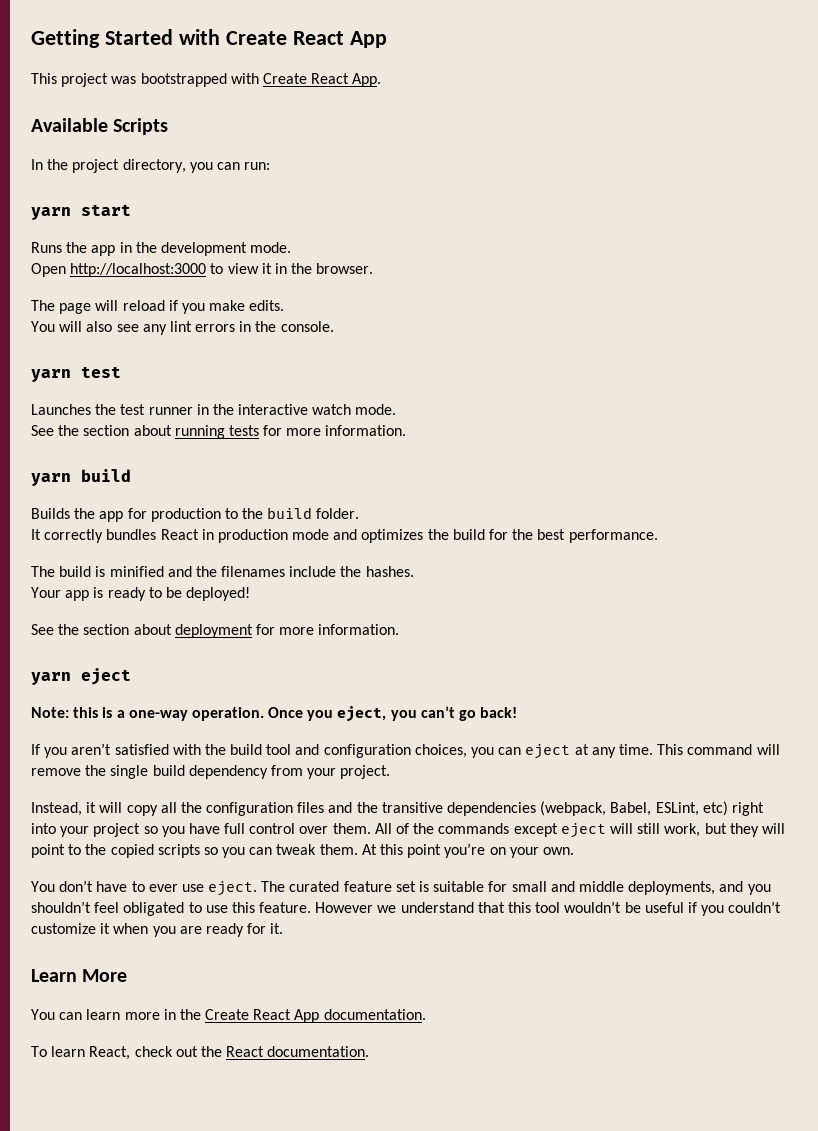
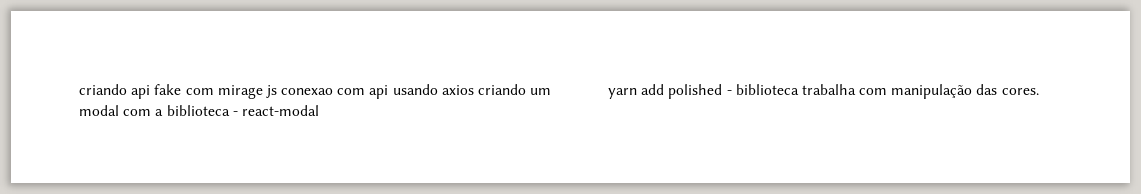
[31,29,387,48] [31,73,382,87] [31,118,169,135] [31,159,271,173] [31,204,131,220] [31,242,292,256] [31,263,374,277] [31,300,285,314] [31,321,334,335] [31,366,121,382] [31,404,397,415] [31,425,407,439] [31,469,131,486] [31,507,360,522] [31,529,658,543] [31,566,414,577] [31,587,251,601] [31,624,400,638] [31,668,131,685] [31,706,518,722] [31,743,780,759] [31,765,391,779] [31,801,764,816] [31,823,785,838] [31,843,574,858] [31,880,771,896] [31,901,782,916] [31,923,284,937] [31,969,128,982] [31,1009,426,1023] [31,1046,370,1060] Getting Started with Create React App // This project was bootstrapped with Create React App. // Available Scripts // In the project directory, you can run: // yarn start // Runs the app in the development mode. // Open http://localhost:3000 to view it in the browser. // The page will reload if you make edits. // You will also see any lint errors in the console. // yarn test // Launches the test runner in the interactive watch mode. // See the section about running tests for more information. // yarn build // Builds the app for production to the build folder. // It correctly bundles React in production mode and optimizes the build for the best performance. // The build is minified and the filenames include the hashes. // Your app is ready to be deployed! // See the section about deployment for more information. // yarn eject // Note: this is a one-way operation. Once you eject, you can’t go back! // If you aren’t satisfied with the build tool and configuration choices, you can eject at any time. This command will remove the single build dependency from your project. // Instead, it will copy all the configuration files and the transitive dependencies (webpack, Babel, ESLint, etc) right into your project so you have full control over them. All of the commands except eject will still work, but they will point to the copied scripts so you can tweak them. At this point you’re on your own. // You don’t have to ever use eject. The curated feature set is suitable for small and middle deployments, and you shouldn’t feel obligated to use this feature. However we understand that this tool wouldn’t be useful if you couldn’t customize it when you are ready for it. // Learn More // You can learn more in the Create React App documentation. // To learn React, check out the React documentation. -> [79,84,552,99] [79,105,319,116] [608,84,1039,99] criando api fake com mirage js conexao com api usando axios criando um modal com a biblioteca - react-modal // yarn add polished - biblioteca trabalha com manipulação das cores.

